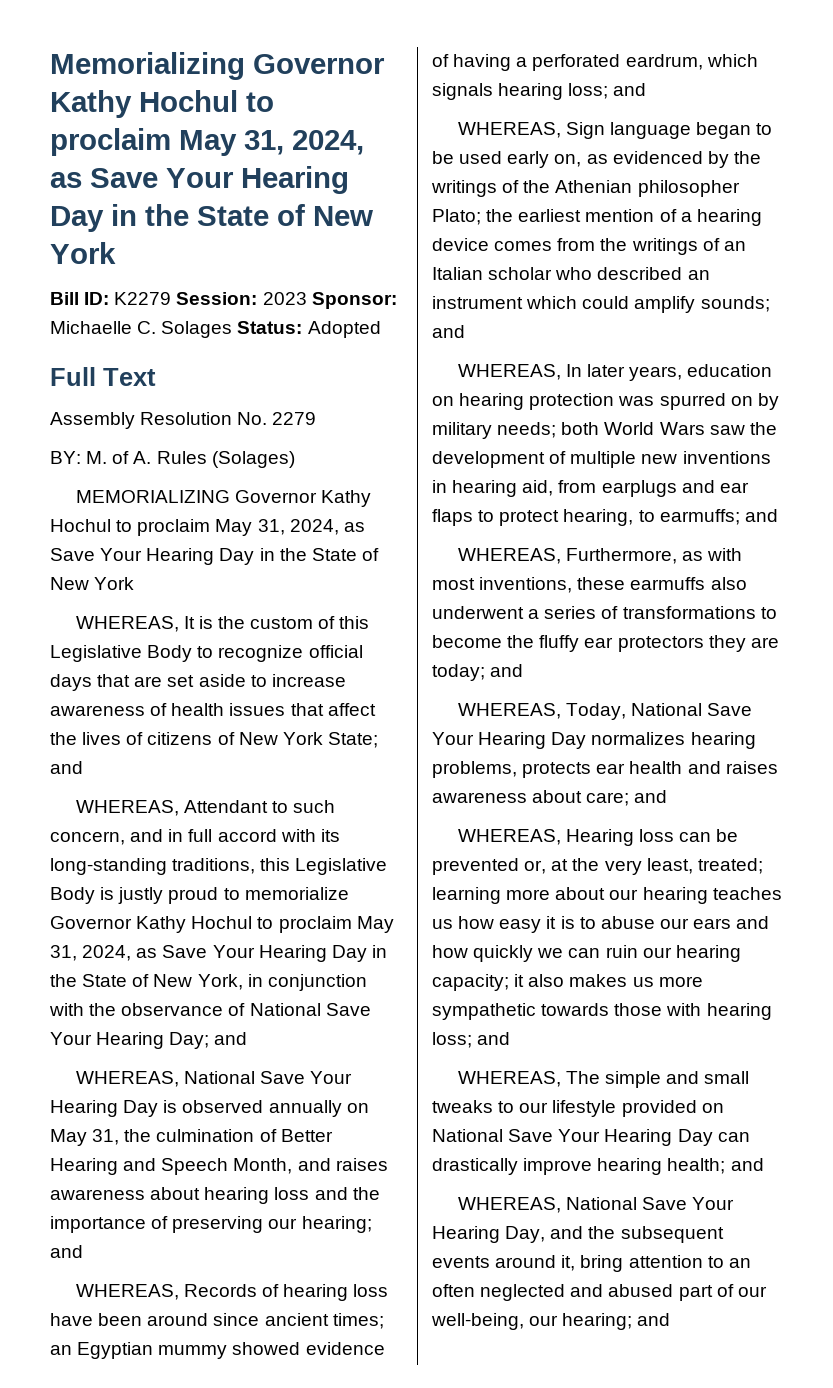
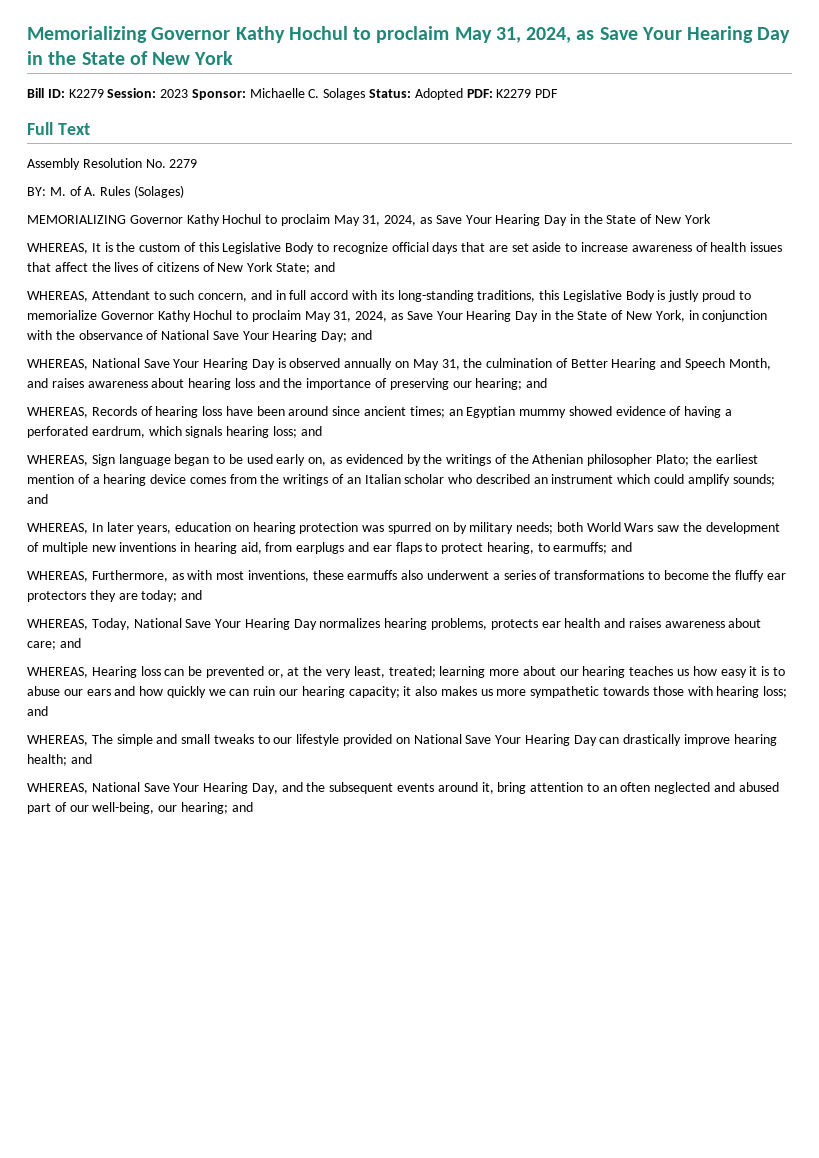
(381, 329) none -> [466,89,559,98] PDF: K2279 PDF

